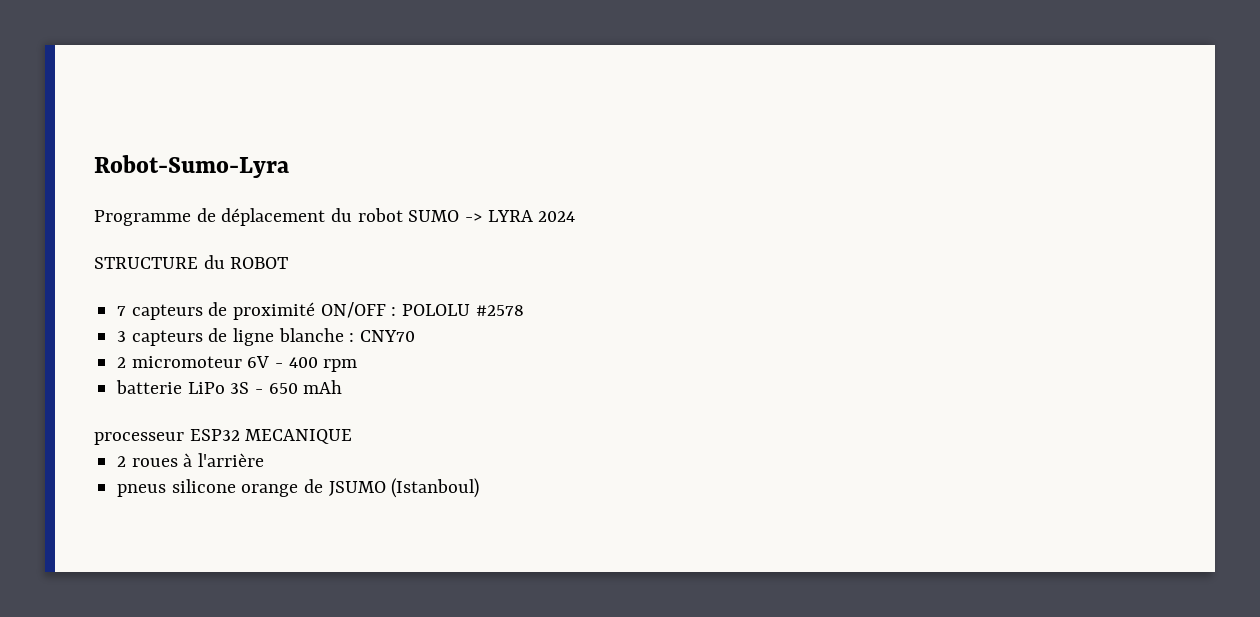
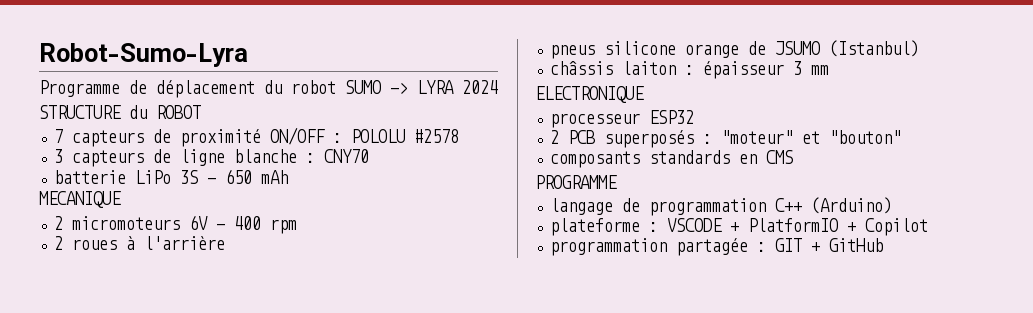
[117,356,358,372] // 2 micromoteur 6V - 400 rpm -> (370, 156) none
[94,429,240,445] processeur ESP32 -> (289, 177) none
(353, 436) none -> [54,215,298,234] // 2 micromoteurs 6V - 400 rpm
[391,478,480,498] (Istanboul) -> [829,40,920,57] [550,61,830,79] [535,86,644,103] [550,110,695,128] [550,130,902,148] [550,150,794,168] [535,175,617,189] [550,197,893,216] [550,218,929,236] [550,238,884,256] (Istanbul) // châssis laiton : épaisseur 3 mm // ELECTRONIQUE // processeur ESP32 // 2 PCB superposés : "moteur" et "bouton" // composants standards en CMS // PROGRAMME // langage de programmation C++ (Arduino) // plateforme : VSCODE + PlatformIO + Copilot // programmation partagée : GIT + GitHub

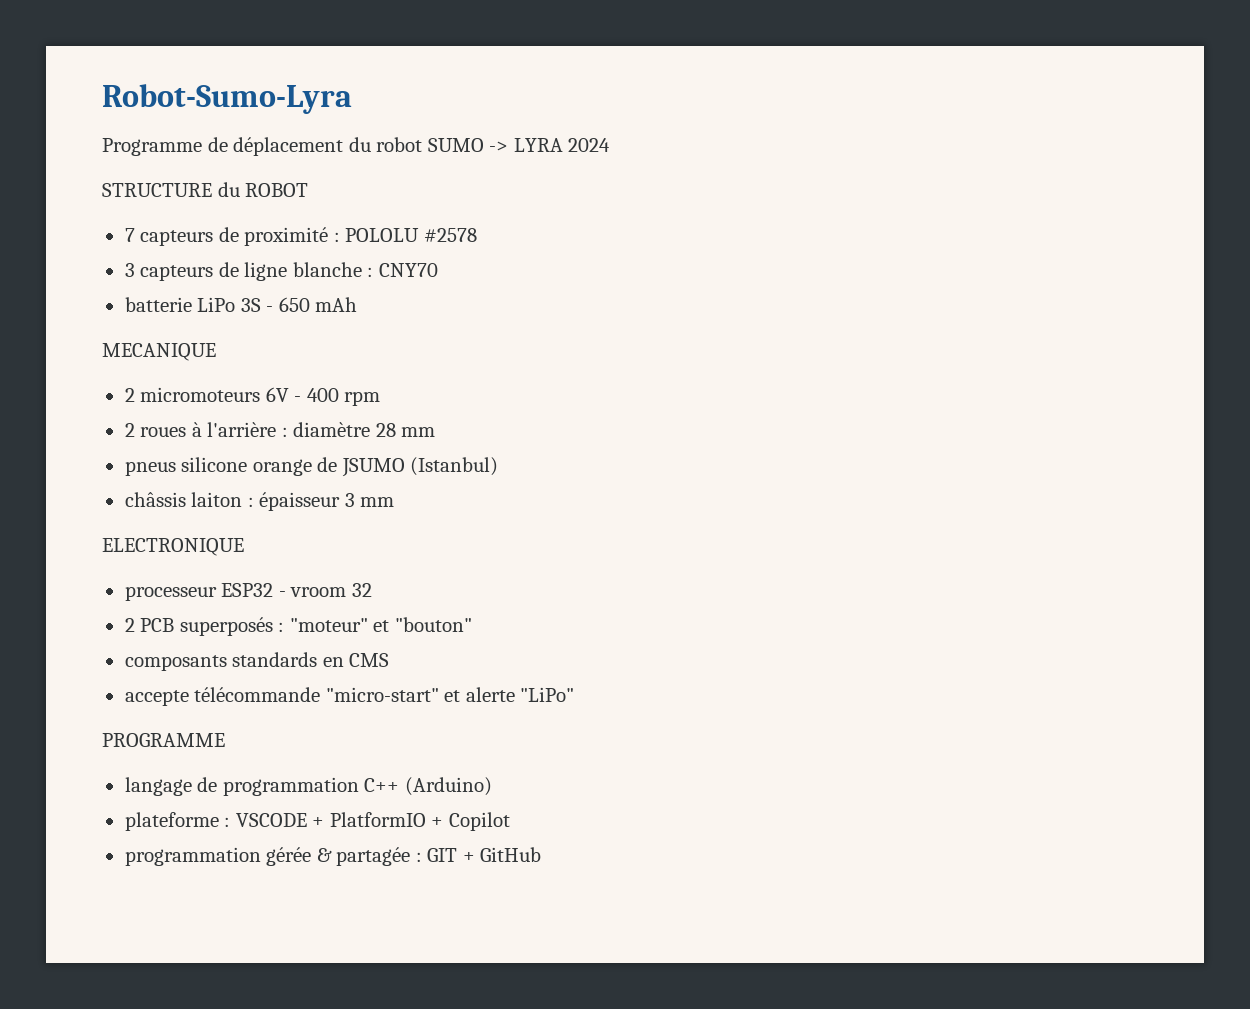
[270,127,326,145] ON/OFF -> (329, 236) none
(226, 243) none -> [281,422,436,437] : diamètre 28 mm
(695, 117) none -> [278,583,372,597] - vroom 32
(794, 157) none -> [124,687,575,706] // accepte télécommande "micro-start" et alerte "LiPo"
(668, 247) none -> [266,847,332,866] gérée &

